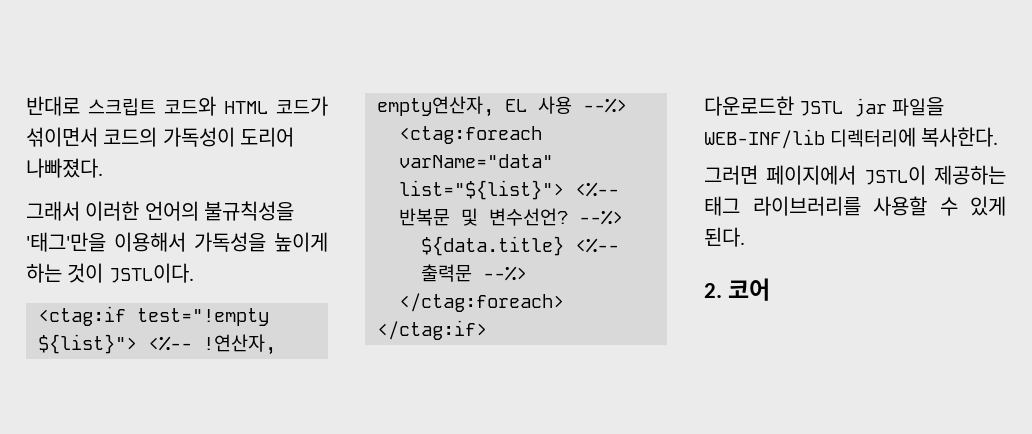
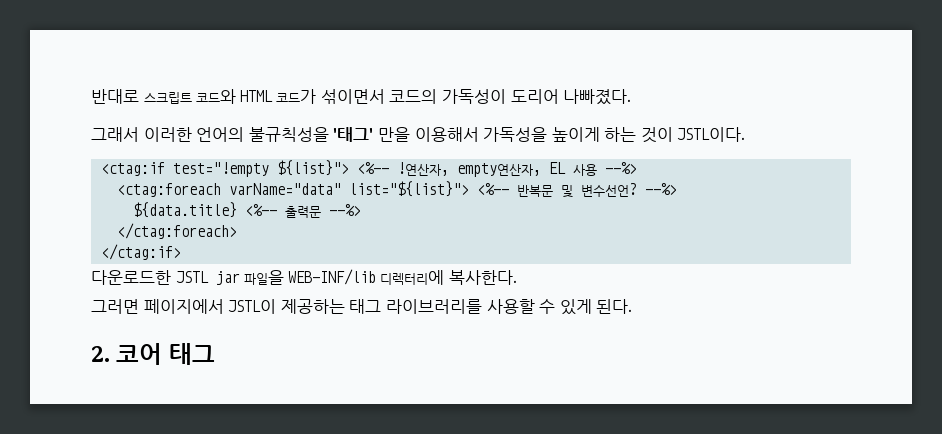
[26,232,106,252] '태그'만을 -> [333,127,410,142] '태그' 만을
(771, 289) none -> [168,343,215,365] 태그

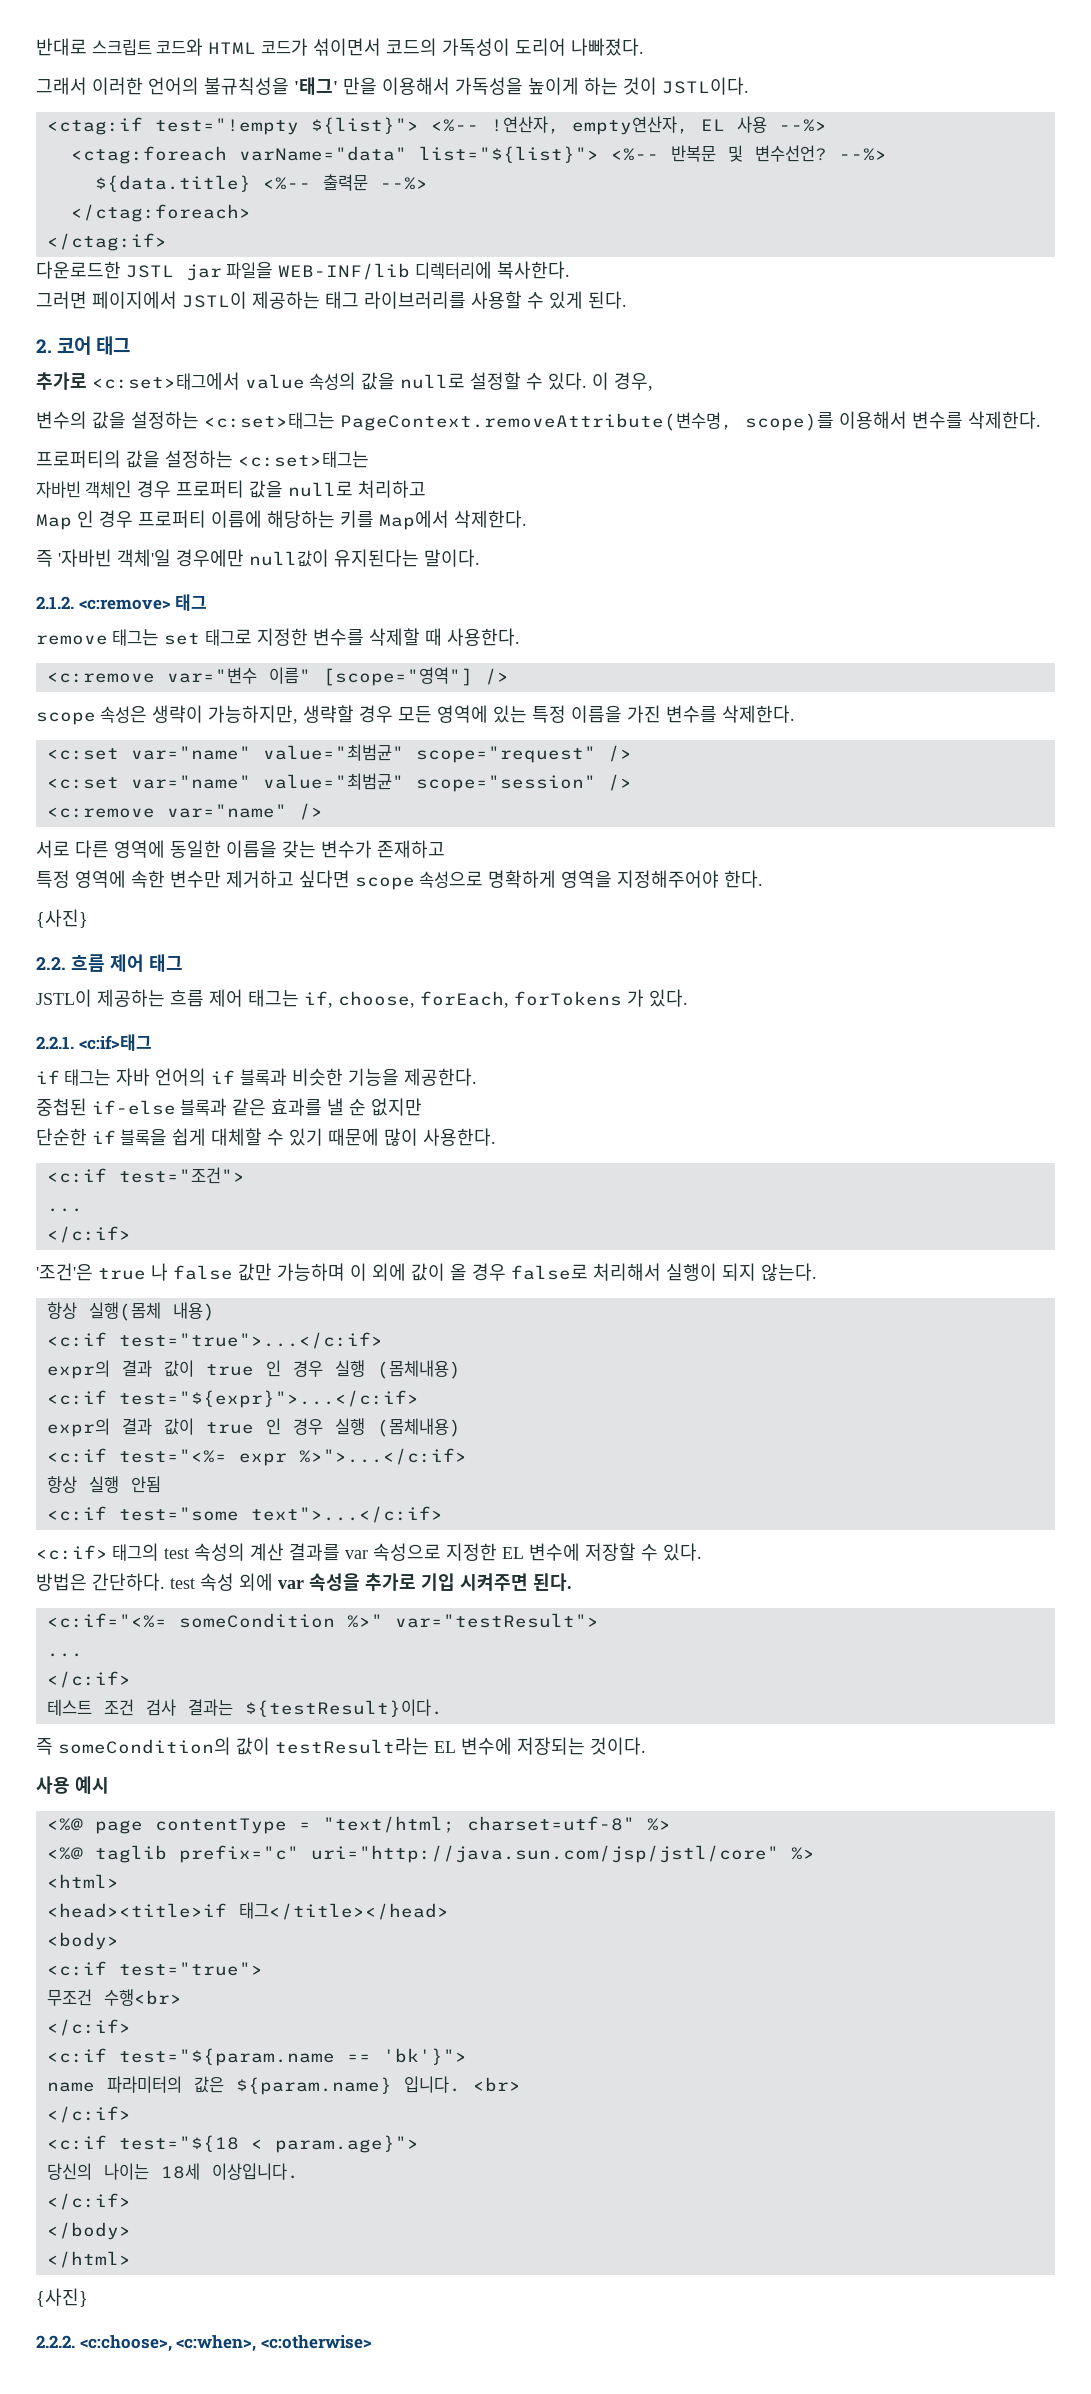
(215, 354) none -> [36,372,654,391] [36,411,1041,431] [36,450,369,468] [36,480,427,498] [36,510,527,530] [36,549,480,567] [36,594,208,611] [36,628,520,646] [46,667,509,686] [36,705,796,725] [46,744,632,763] [46,773,632,792] [46,803,323,820] [36,840,445,858] [36,870,764,890] [36,909,88,928] [36,954,183,972] [36,989,688,1008] [36,1034,152,1051] [36,1068,477,1086] [36,1098,423,1116] [36,1128,497,1146] [46,1167,245,1184] [46,1208,83,1212] [46,1226,131,1243] [36,1263,817,1281] [46,1302,215,1321] [46,1332,383,1349] [46,1360,461,1379] [46,1390,419,1408] [46,1418,461,1437] [46,1448,467,1466] [46,1476,161,1493] [46,1506,443,1523] [36,1543,703,1561] [36,1573,572,1591] [46,1613,599,1628] [46,1653,83,1657] [46,1671,131,1688] [46,1699,443,1717] [36,1737,646,1755] [36,1776,109,1794] [46,1816,671,1834] [46,1845,815,1863] [46,1874,119,1888] [46,1902,449,1920] [46,1932,119,1950] [46,1961,263,1976] [46,1989,182,2006] [46,2019,131,2036] [46,2048,467,2066] [46,2076,521,2095] [46,2106,131,2123] [46,2135,419,2153] [46,2163,299,2180] [46,2193,131,2210] [46,2222,131,2240] [46,2251,131,2268] [36,2288,88,2307] [36,2335,372,2352] // 추가로 <c:set>태그에서 value 속성의 값을 null로 설정할 수 있다. 이 경우, // 변수의 값을 설정하는 <c:set>태그는 PageContext.removeAttribute(변수명, scope)를 이용해서 변수를 삭제한다. // 프로퍼티의 값을 설정하는 <c:set>태그는 // 자바빈 객체인 경우 프로퍼티 값을 null로 처리하고 // Map 인 경우 프로퍼티 이름에 해당하는 키를 Map에서 삭제한다. // 즉 '자바빈 객체'일 경우에만 null값이 유지된다는 말이다. // 2.1.2. <c:remove> 태그 // remove 태그는 set 태그로 지정한 변수를 삭제할 때 사용한다. // <c:remove var="변수 이름" [scope="영역"] /> // scope 속성은 생략이 가능하지만, 생략할 경우 모든 영역에 있는 특정 이름을 가진 변수를 삭제한다. // <c:set var="name" value="최범균" scope="request" /> // <c:set var="name" value="최범균" scope="session" /> // <c:remove var="name" /> // 서로 다른 영역에 동일한 이름을 갖는 변수가 존재하고 // 특정 영역에 속한 변수만 제거하고 싶다면 scope 속성으로 명확하게 영역을 지정해주어야 한다. // {사진} // 2.2. 흐름 제어 태그 // JSTL이 제공하는 흐름 제어 태그는 if, choose, forEach, forTokens 가 있다. // 2.2.1. <c:if>태그 // if 태그는 자바 언어의 if 블록과 비슷한 기능을 제공한다. // 중첩된 if-else 블록과 같은 효과를 낼 순 없지만 // 단순한 if 블록을 쉽게 대체할 수 있기 때문에 많이 사용한다. // <c:if test="조건"> // ... // </c:if> // '조건'은 true 나 false 값만 가능하며 이 외에 값이 올 경우 false로 처리해서 실행이 되지 않는다. // 항상 실행(몸체 내용) // <c:if test="true">...</c:if> // expr의 결과 값이 true 인 경우 실행 (몸체내용) // <c:if test="${expr}">...</c:if> // expr의 결과 값이 true 인 경우 실행 (몸체내용) // <c:if test="<%= expr %>">...</c:if> // 항상 실행 안됨 // <c:if test="some text">...</c:if> // <c:if> 태그의 test 속성의 계산 결과를 var 속성으로 지정한 EL 변수에 저장할 수 있다. // 방법은 간단하다. test 속성 외에 var 속성을 추가로 기입 시켜주면 된다. // <c:if="<%= someCondition %>" var="testResult"> // ... // </c:if> // 테스트 조건 검사 결과는 ${testResult}이다. // 즉 someCondition의 값이 testResult라는 EL 변수에 저장되는 것이다. // 사용 예시 // <%@ page contentType = "text/html; charset=utf-8" %> // <%@ taglib prefix="c" uri="http://java.sun.com/jsp/jstl/core" %> // <html> // <head><title>if 태그</title></head> // <body> // <c:if test="true"> // 무조건 수행<br> // </c:if> // <c:if test="${param.name == 'bk'}"> // name 파라미터의 값은 ${param.name} 입니다. <br> // </c:if> // <c:if test="${18 < param.age}"> // 당신의 나이는 18세 이상입니다. // </c:if> // </body> // </html> // {사진} // 2.2.2. <c:choose>, <c:when>, <c:otherwise>

